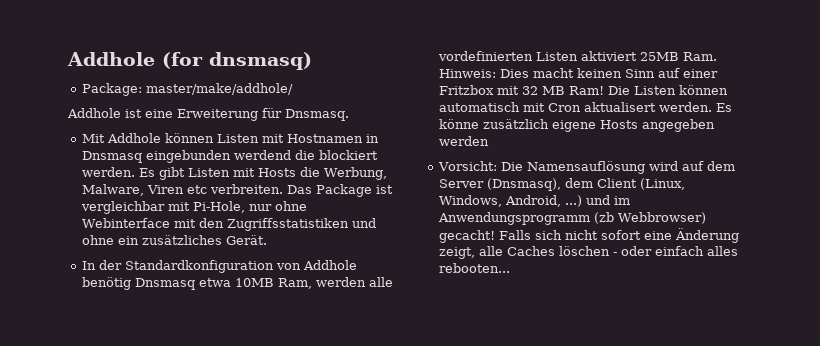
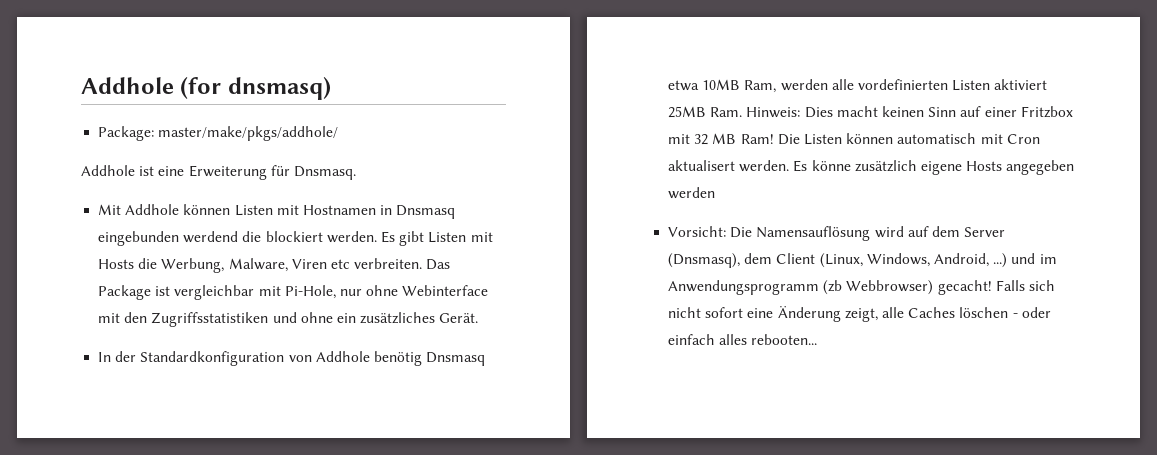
[146,83,294,95] master/make/addhole/ -> [158,126,339,141] master/make/pkgs/addhole/

